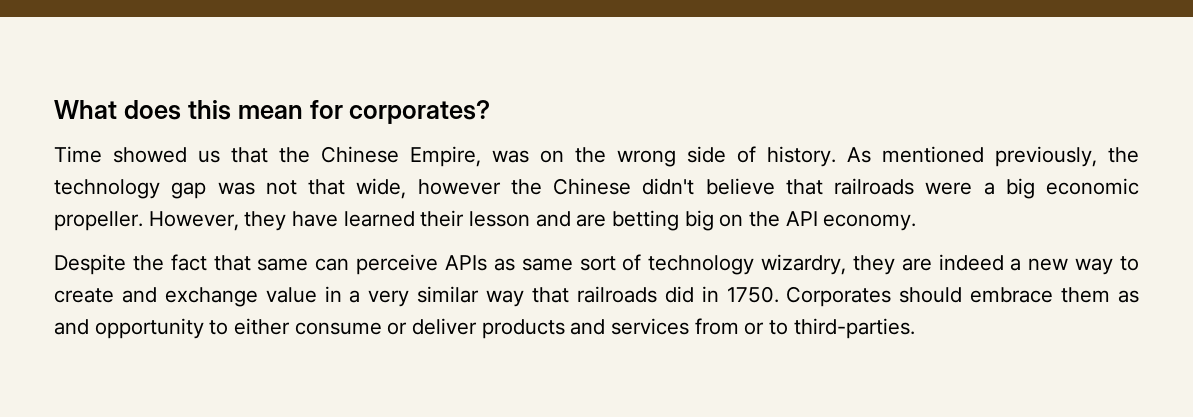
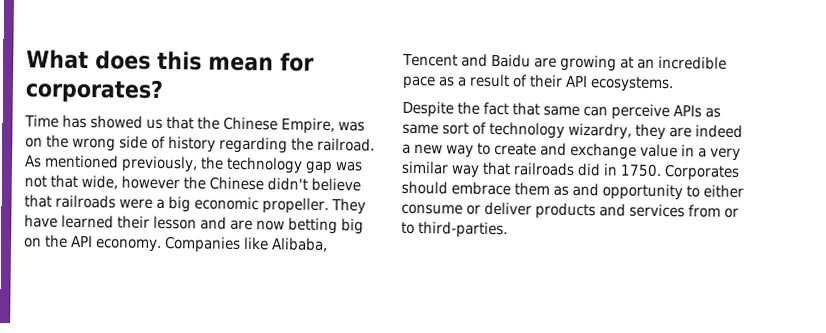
(102, 154) none -> [62,114,87,129] has
[767,146,836,167] history. -> [168,136,375,154] history regarding the railroad.
[148,211,287,231] However, they -> [330,198,366,215] They
(607, 220) none -> [256,220,285,231] now
(917, 222) none -> [163,236,328,253] [402,53,727,72] [402,73,674,93] Companies like Alibaba, Tencent and Baidu are growing at an incredible pace as a result of their API ecosystems.

